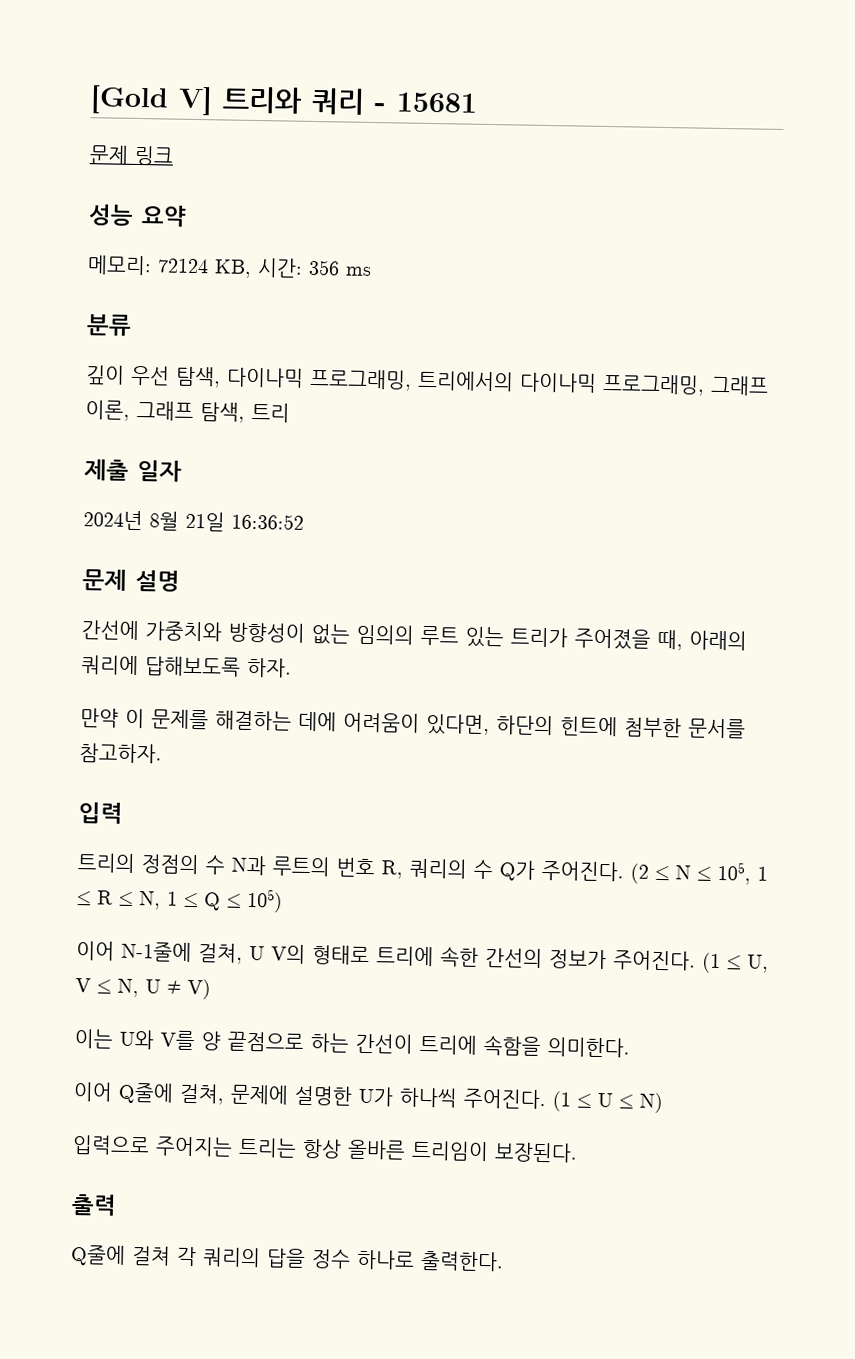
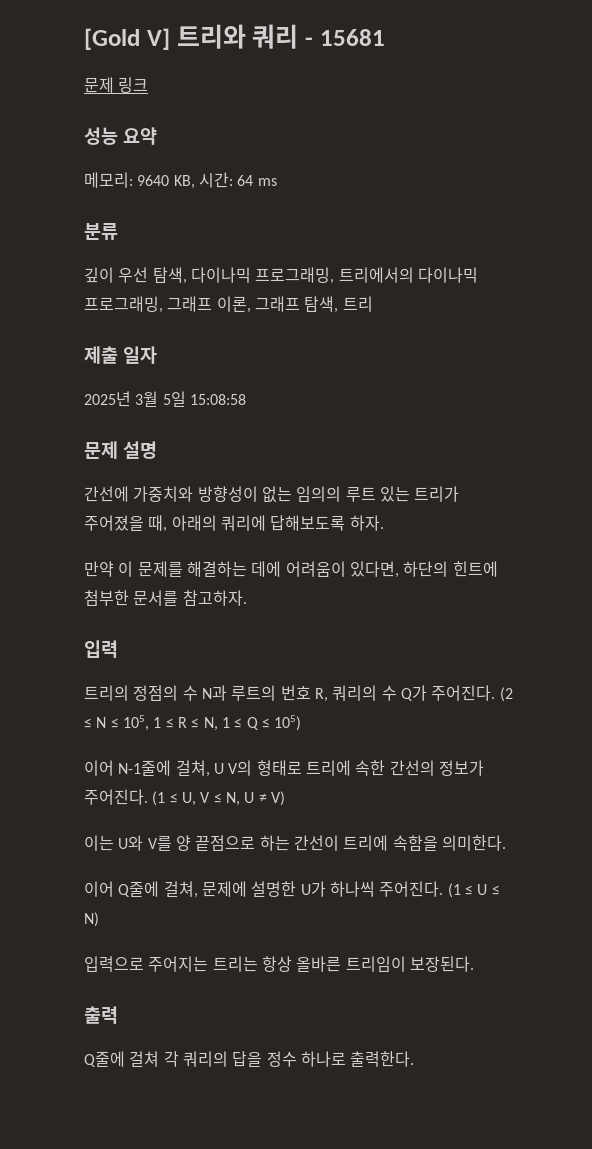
[157,258,209,274] 72124 -> [137,175,170,186] 9640
[308,259,340,276] 356 -> [237,175,254,186] 64
[83,510,304,532] 2024년 8월 21일 16:36:52 -> [84,391,246,407] 2025년 3월 5일 15:08:58

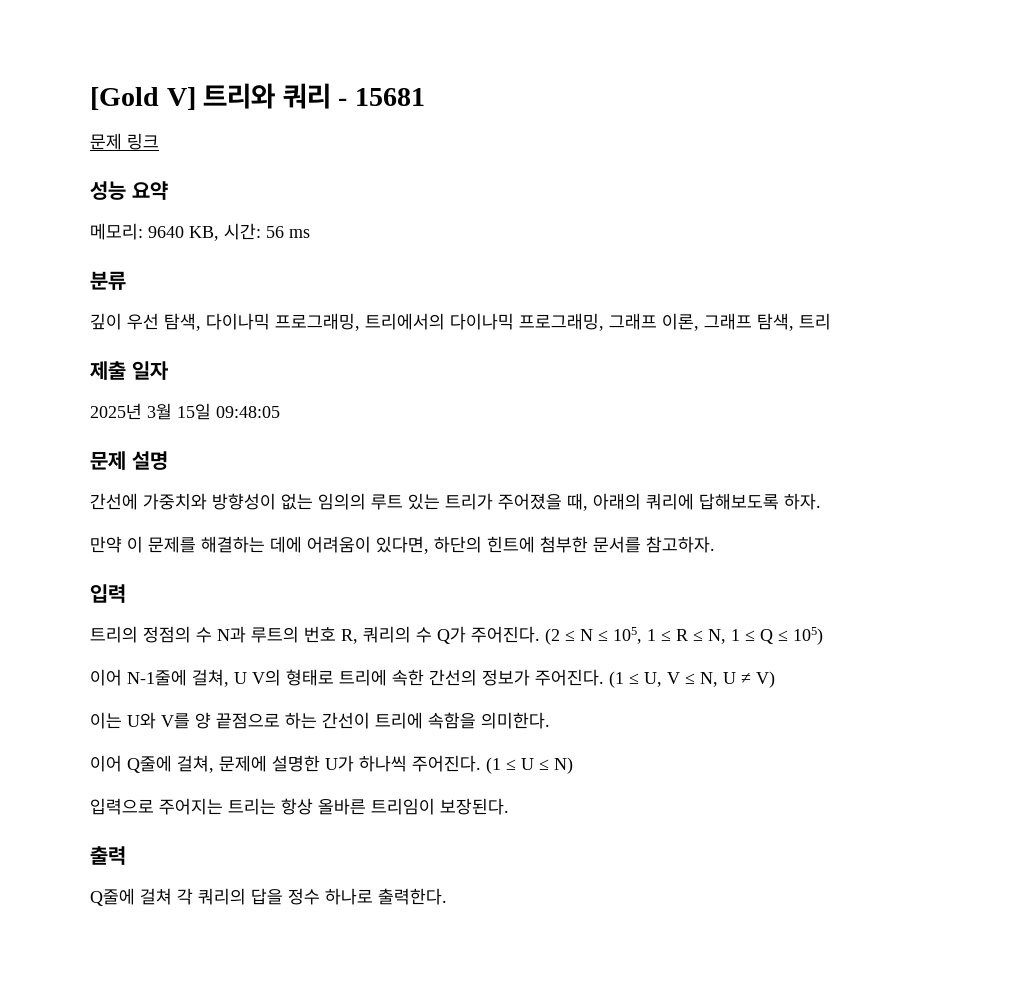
[237,175,254,186] 64 -> [266,226,284,238] 56
[162,391,246,407] 5일 15:08:58 -> [177,403,280,420] 15일 09:48:05

